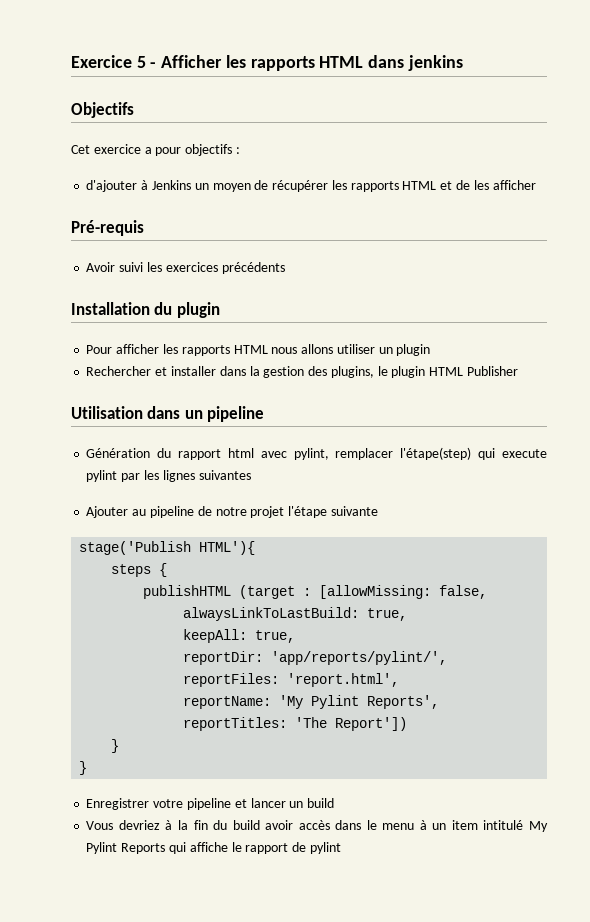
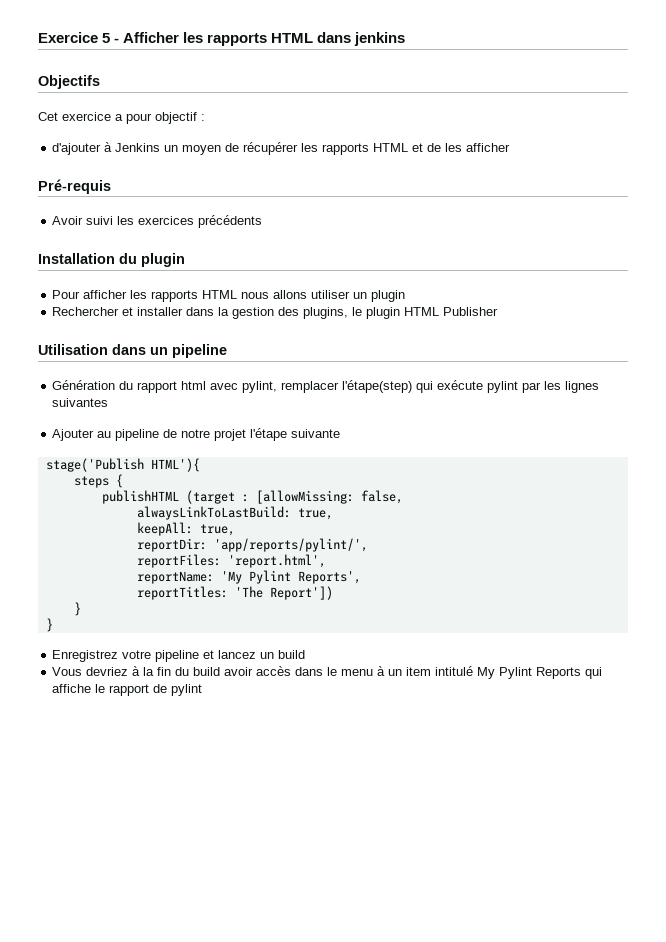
[185,144,233,156] objectifs -> [155,112,197,124] objectif
[502,449,547,458] execute -> [437,380,484,390] exécute
[86,798,150,810] Enregistrer -> [52,650,119,662] Enregistrez
[250,798,286,808] lancer -> [218,650,257,659] lancez

